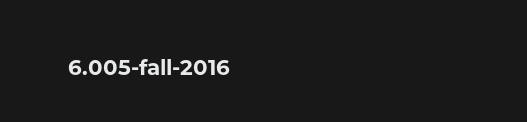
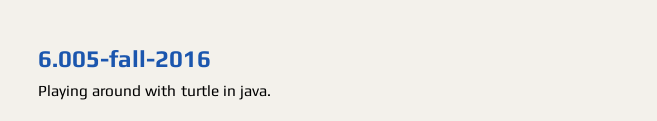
(230, 67) none -> [38,85,271,100] // Playing around with turtle in java.

